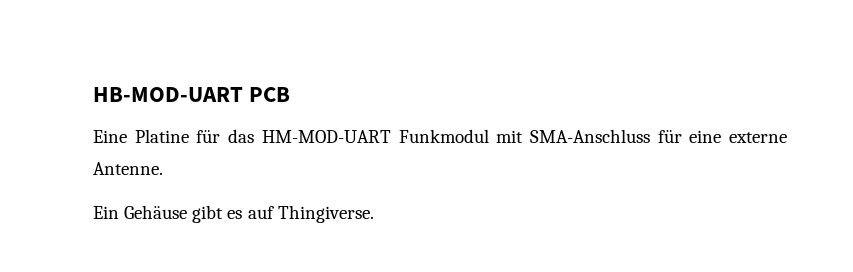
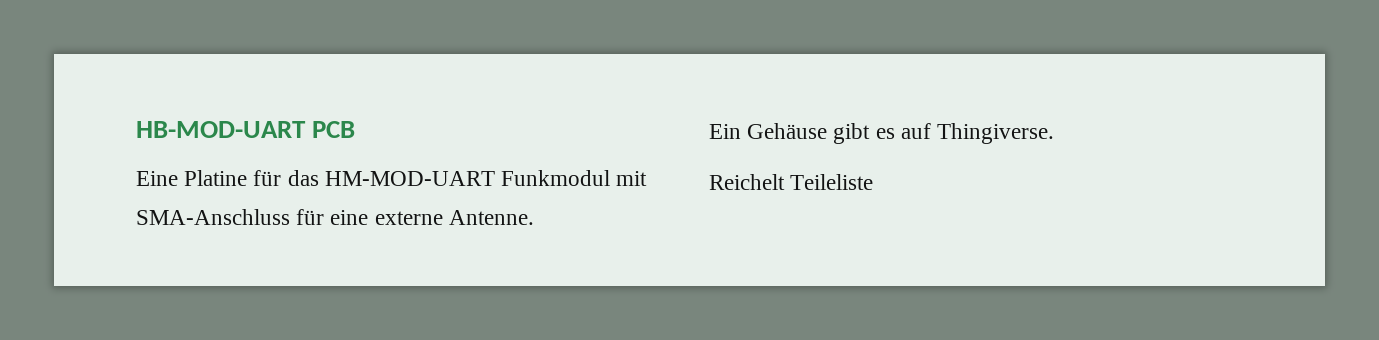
(374, 214) none -> [709,174,874,190] // Reichelt Teileliste

